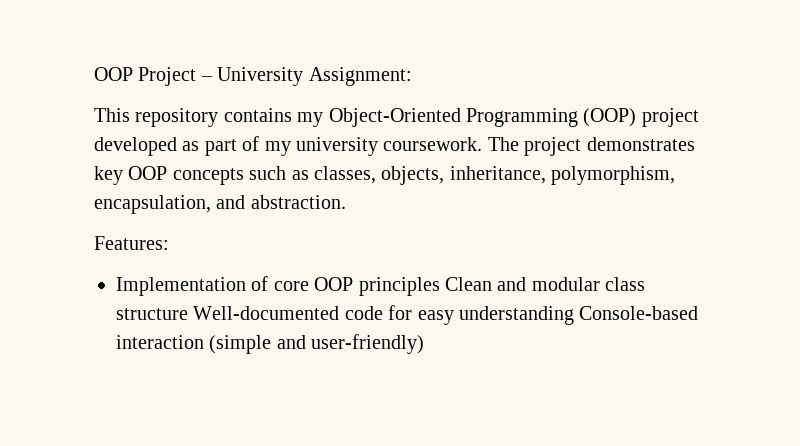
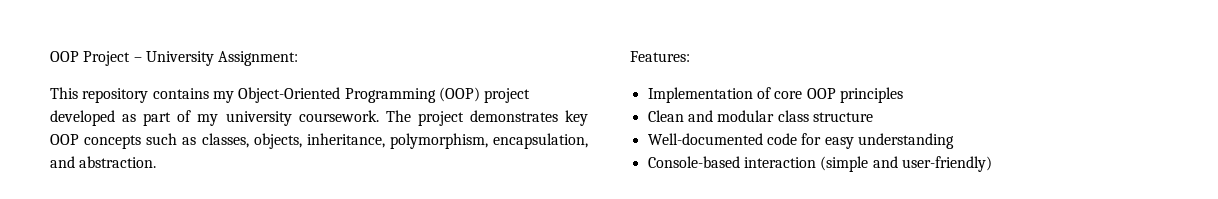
(440, 286) none -> (903, 95) //
(188, 314) none -> (873, 117) //
(574, 315) none -> (954, 141) //

